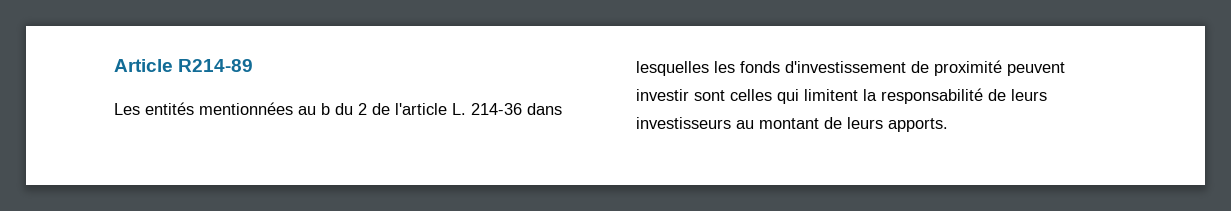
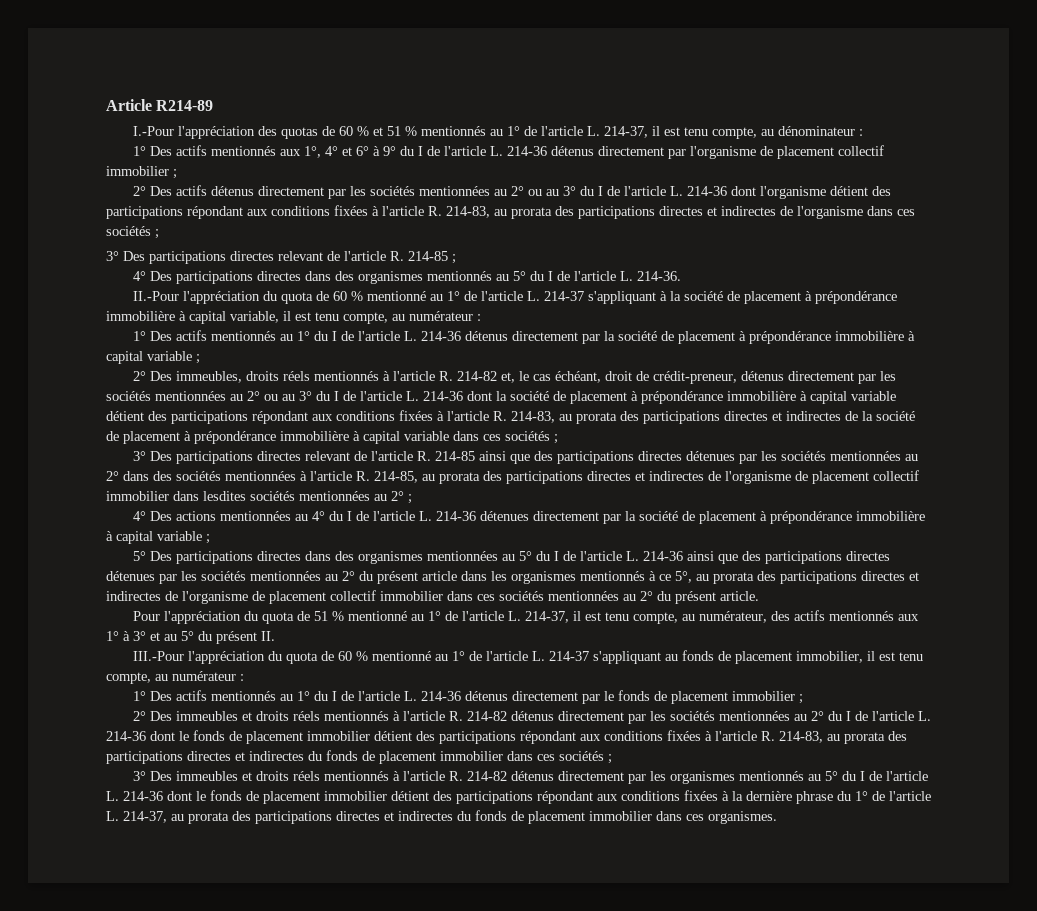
[114,102,562,115] [636,60,1065,76] [636,88,1047,104] [636,117,948,132] Les entités mentionnées au b du 2 de l'article L. 214-36 dans lesquelles les fonds d'investissement de proximité peuvent investir sont celles qui limitent la responsabilité de leurs investisseurs au montant de leurs apports. -> [132,126,863,139] [132,145,884,159] [106,166,177,179] [132,185,891,199] [106,205,915,219] [106,226,159,239] [106,251,456,264] [132,271,681,284] [132,291,897,304] [106,311,481,324] [132,330,915,344] [106,351,200,364] [132,371,896,384] [106,391,896,404] [106,410,915,424] [106,431,558,444] [132,451,918,464] [106,470,919,484] [106,491,412,504] [132,511,925,524] [106,531,210,544] [132,551,890,564] [106,571,919,584] [106,590,759,604] [132,610,919,624] [106,631,275,644] [132,650,923,664] [106,671,244,684] [132,690,803,704] [132,711,931,724] [106,730,907,744] [106,750,612,764] [132,771,928,784] [106,790,931,804] [106,810,777,824] I.-Pour l'appréciation des quotas de 60 % et 51 % mentionnés au 1° de l'article L. 214-37, il est tenu compte, au dénominateur : // 1° Des actifs mentionnés aux 1°, 4° et 6° à 9° du I de l'article L. 214-36 détenus directement par l'organisme de placement collectif immobilier ; // 2° Des actifs détenus directement par les sociétés mentionnées au 2° ou au 3° du I de l'article L. 214-36 dont l'organisme détient des participations répondant aux conditions fixées à l'article R. 214-83, au prorata des participations directes et indirectes de l'organisme dans ces sociétés ; // 3° Des participations directes relevant de l'article R. 214-85 ; // 4° Des participations directes dans des organismes mentionnés au 5° du I de l'article L. 214-36. // II.-Pour l'appréciation du quota de 60 % mentionné au 1° de l'article L. 214-37 s'appliquant à la société de placement à prépondérance immobilière à capital variable, il est tenu compte, au numérateur : // 1° Des actifs mentionnés au 1° du I de l'article L. 214-36 détenus directement par la société de placement à prépondérance immobilière à capital variable ; // 2° Des immeubles, droits réels mentionnés à l'article R. 214-82 et, le cas échéant, droit de crédit-preneur, détenus directement par les sociétés mentionnées au 2° ou au 3° du I de l'article L. 214-36 dont la société de placement à prépondérance immobilière à capital variable détient des participations répondant aux conditions fixées à l'article R. 214-83, au prorata des participations directes et indirectes de la société de placement à prépondérance immobilière à capital variable dans ces sociétés ; // 3° Des participations directes relevant de l'article R. 214-85 ainsi que des participations directes détenues par les sociétés mentionnées au 2° dans des sociétés mentionnées à l'article R. 214-85, au prorata des participations directes et indirectes de l'organisme de placement collectif immobilier dans lesdites sociétés mentionnées au 2° ; // 4° Des actions mentionnées au 4° du I de l'article L. 214-36 détenues directement par la société de placement à prépondérance immobilière à capital variable ; // 5° Des participations directes dans des organismes mentionnées au 5° du I de l'article L. 214-36 ainsi que des participations directes détenues par les sociétés mentionnées au 2° du présent article dans les organismes mentionnés à ce 5°, au prorata des participations directes et indirectes de l'organisme de placement collectif immobilier dans ces sociétés mentionnées au 2° du présent article. // Pour l'appréciation du quota de 51 % mentionné au 1° de l'article L. 214-37, il est tenu compte, au numérateur, des actifs mentionnés aux 1° à 3° et au 5° du présent II. // III.-Pour l'appréciation du quota de 60 % mentionné au 1° de l'article L. 214-37 s'appliquant au fonds de placement immobilier, il est tenu compte, au numérateur : // 1° Des actifs mentionnés au 1° du I de l'article L. 214-36 détenus directement par le fonds de placement immobilier ; // 2° Des immeubles et droits réels mentionnés à l'article R. 214-82 détenus directement par les sociétés mentionnées au 2° du I de l'article L. 214-36 dont le fonds de placement immobilier détient des participations répondant aux conditions fixées à l'article R. 214-83, au prorata des participations directes et indirectes du fonds de placement immobilier dans ces sociétés ; // 3° Des immeubles et droits réels mentionnés à l'article R. 214-82 détenus directement par les organismes mentionnés au 5° du I de l'article L. 214-36 dont le fonds de placement immobilier détient des participations répondant aux conditions fixées à la dernière phrase du 1° de l'article L. 214-37, au prorata des participations directes et indirectes du fonds de placement immobilier dans ces organismes.

